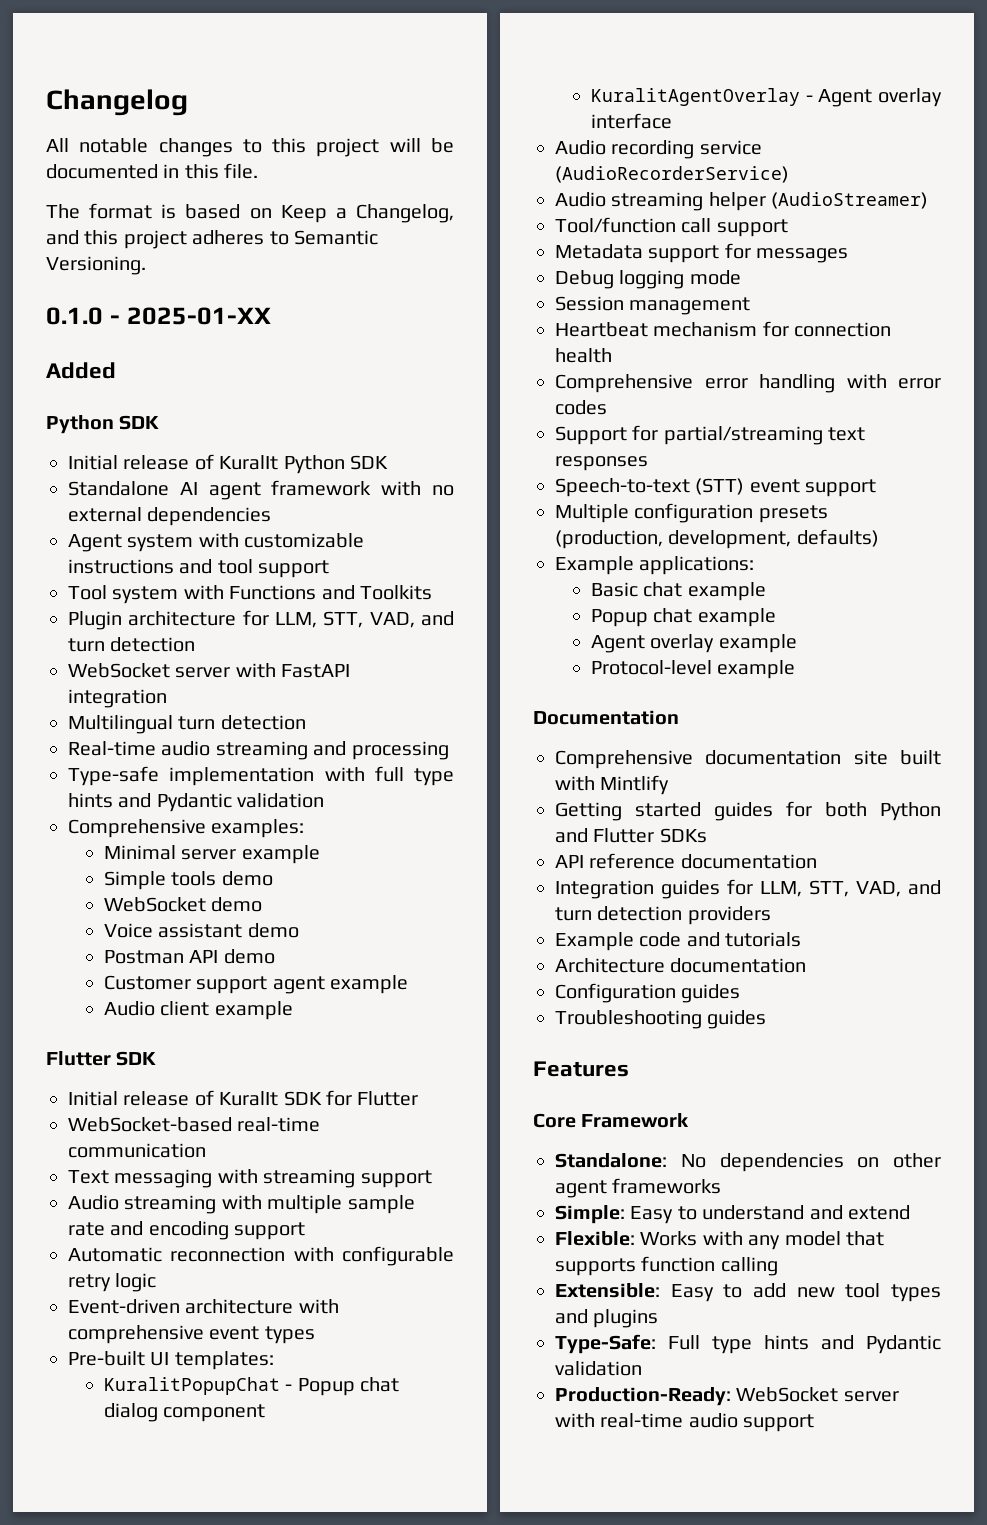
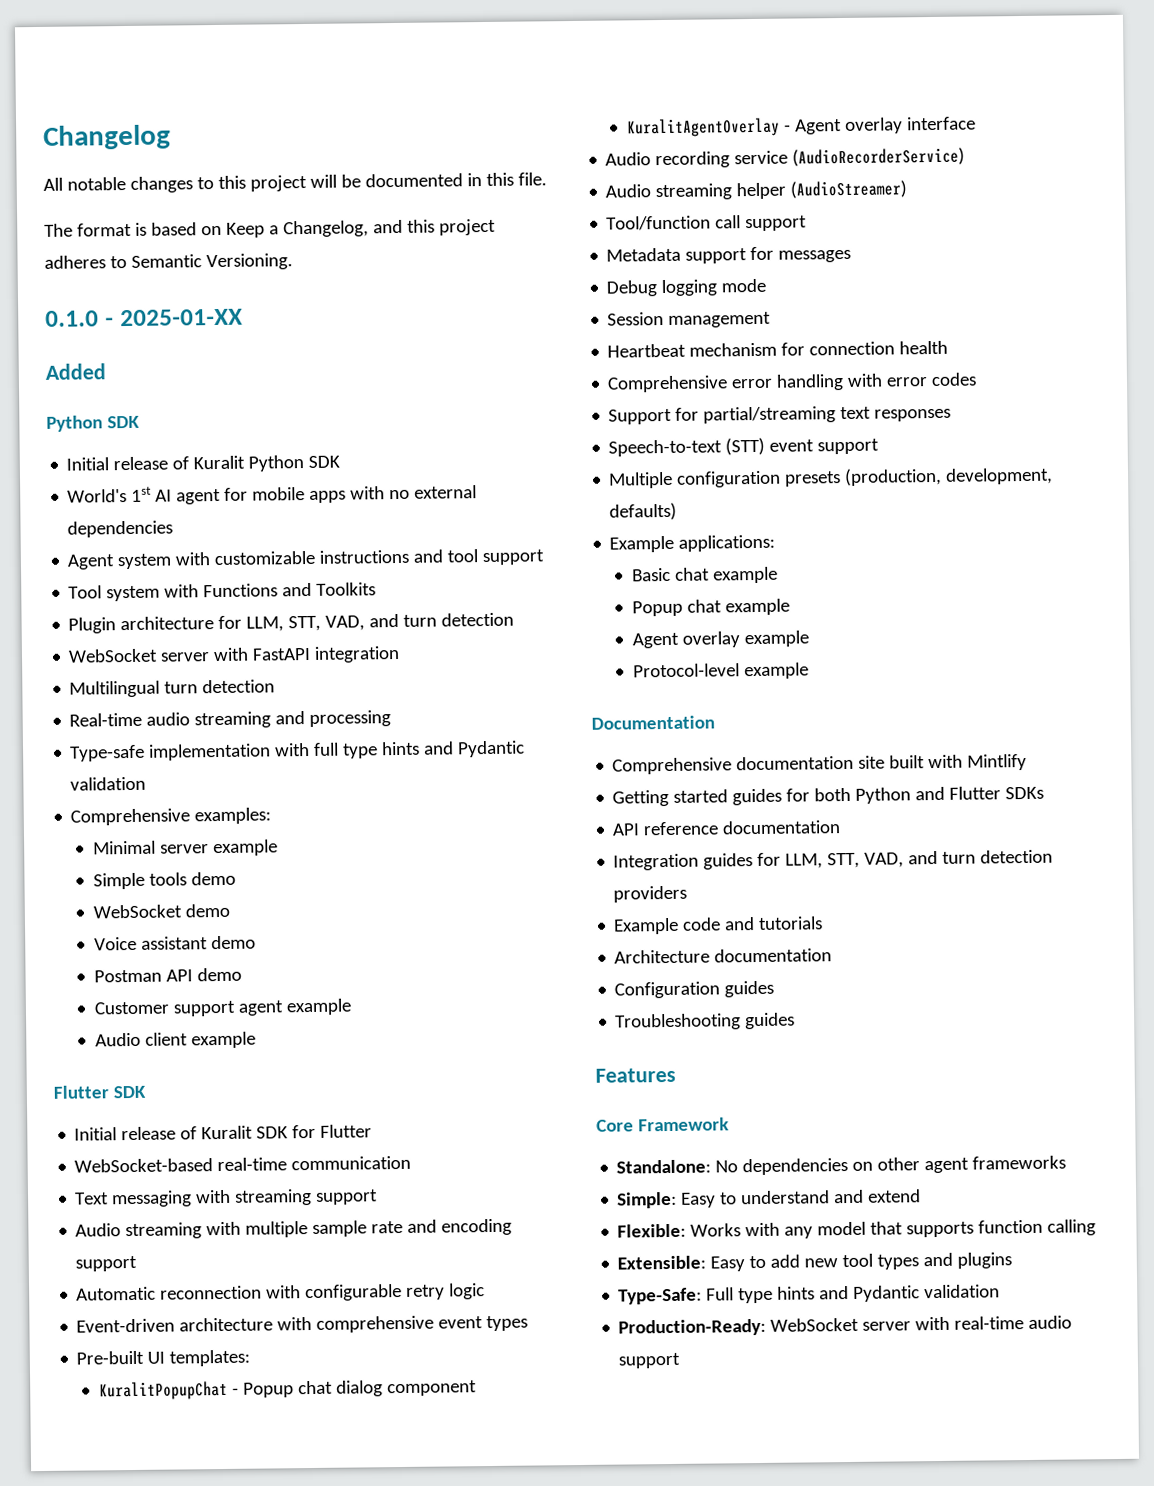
[219,455,388,474] [68,480,372,500] KuralIt Python SDK // Standalone AI agent framework -> [193,455,341,472] [67,486,347,505] Kuralit Python SDK // World's 1st AI agent for mobile apps
[219,1091,279,1106] KuralIt -> [201,1125,254,1140] Kuralit

